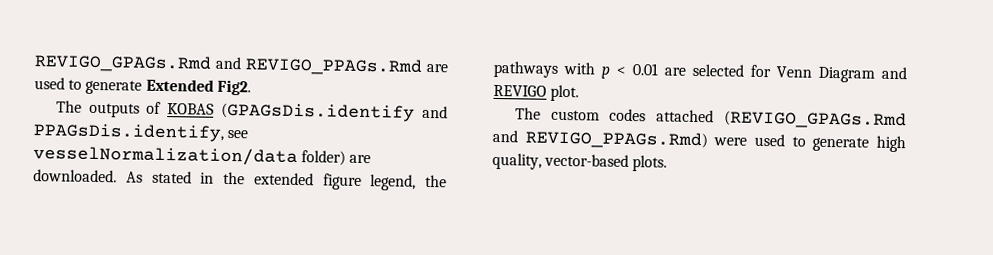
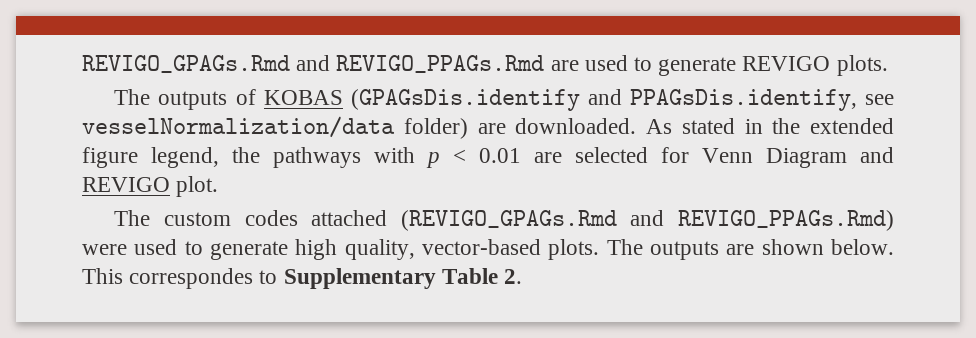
[145,78,251,96] Extended Fig2. -> [742,55,888,76] REVIGO plots.
(668, 163) none -> [606,239,895,260] [82,268,523,289] The outputs are shown below. This correspondes to Supplementary Table 2.

